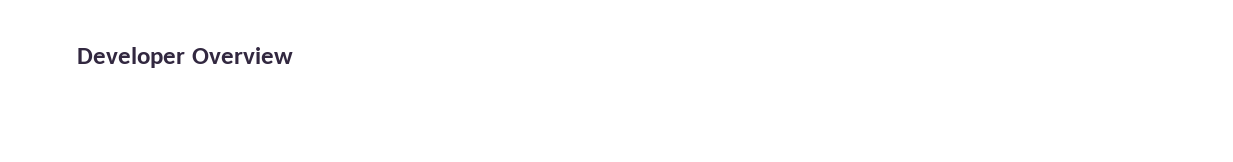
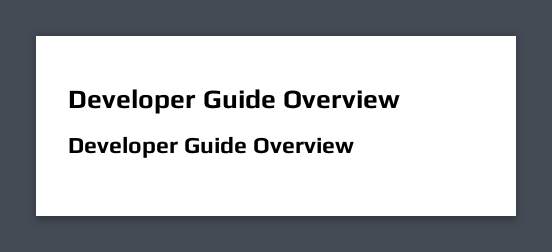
[77,47,293,68] Developer Overview -> [68,89,401,114] [68,136,355,158] Developer Guide Overview // Developer Guide Overview

